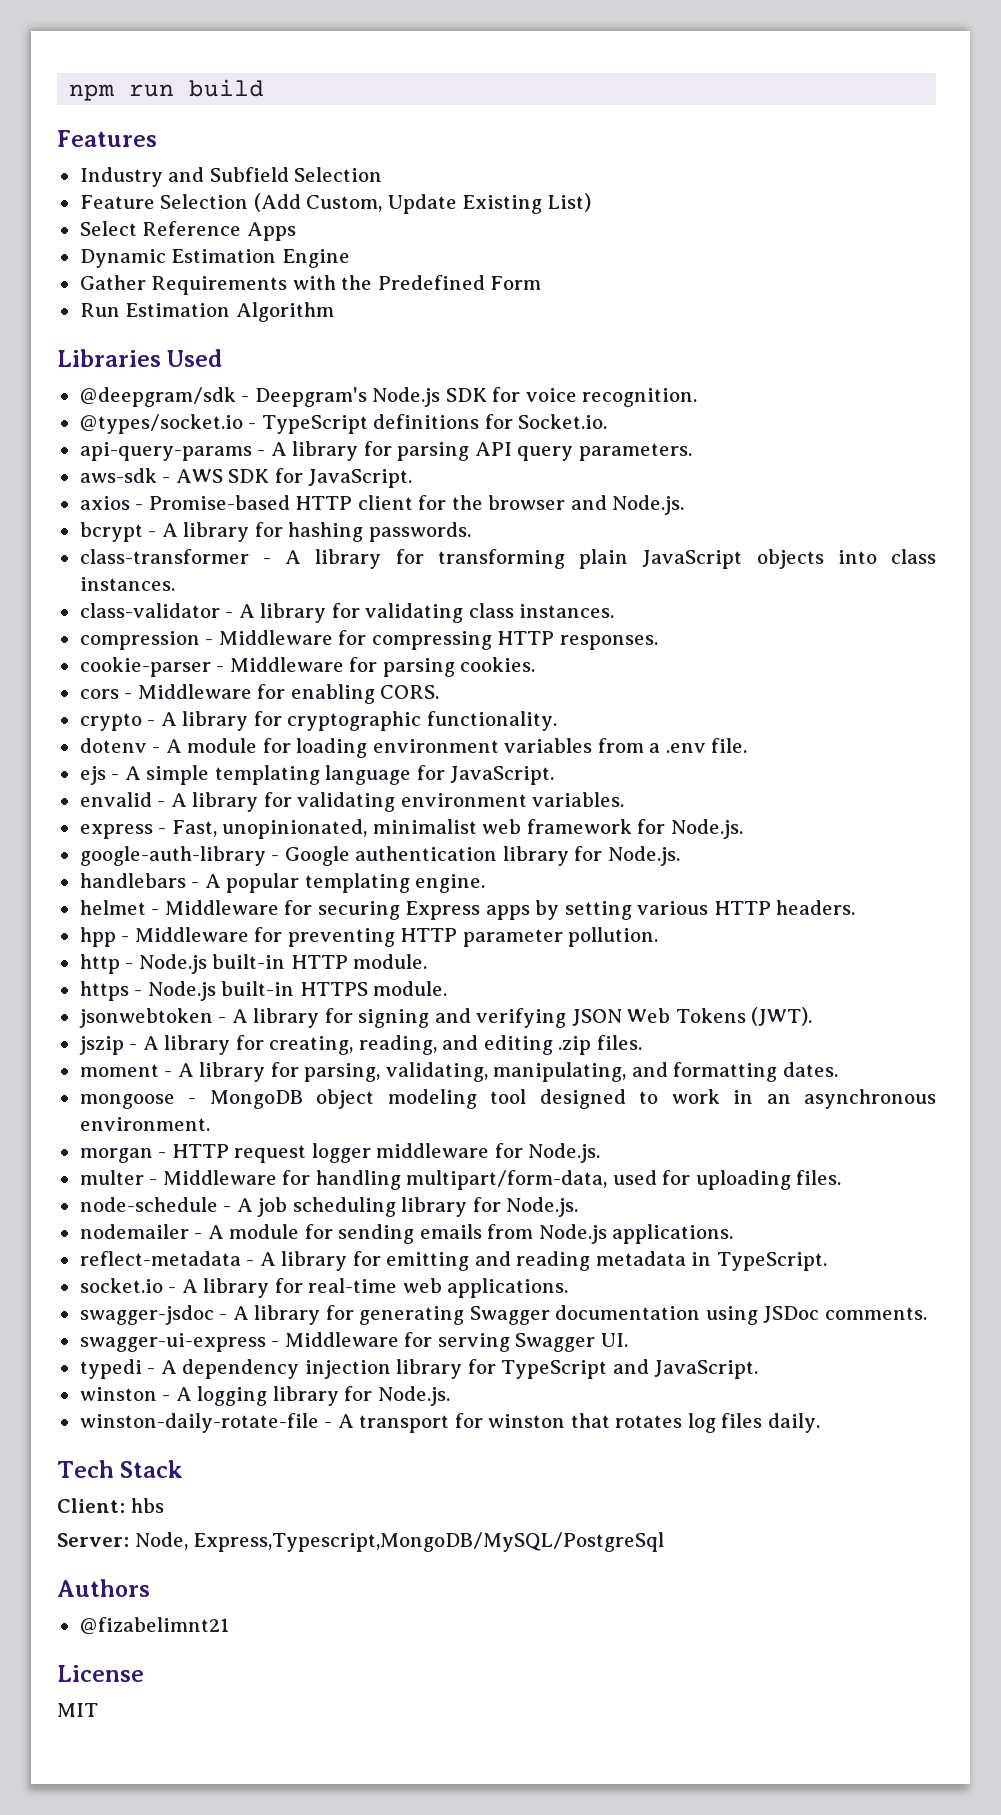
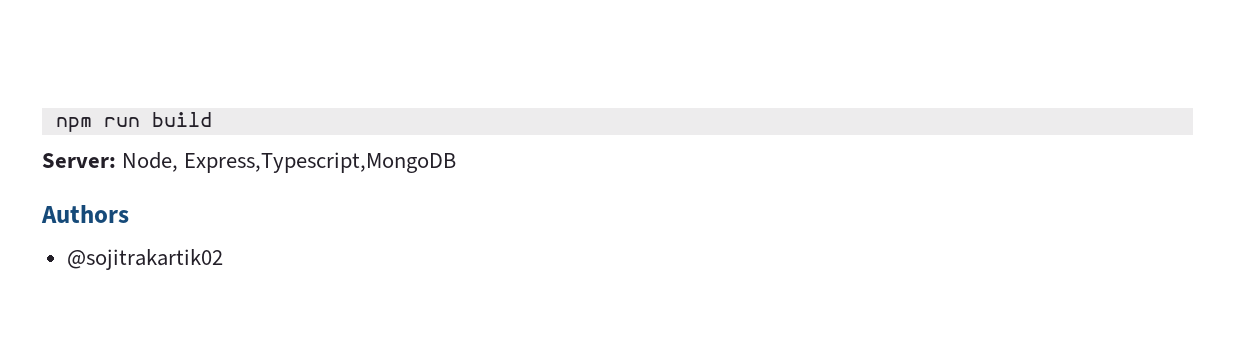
[57,130,157,147] [79,167,383,187] [79,193,591,214] [79,221,296,241] [79,249,350,268] [79,275,542,295] [79,302,334,322] [57,349,223,367] [79,387,698,407] [79,414,608,434] [79,441,692,461] [79,468,413,488] [79,495,685,515] [79,522,471,542] [79,549,936,569] [79,577,175,591] [79,603,615,623] [79,630,658,650] [79,657,536,677] [79,684,440,704] [79,711,557,731] [79,738,748,758] [79,765,555,785] [79,792,625,812] [79,819,743,839] [79,846,680,866] [79,873,486,893] [79,900,856,920] [79,927,659,947] [79,954,428,974] [79,981,448,1001] [78,1007,813,1028] [78,1035,642,1055] [79,1062,838,1082] [79,1089,936,1109] [79,1117,210,1131] [79,1143,601,1163] [79,1170,842,1190] [79,1197,579,1217] [79,1224,734,1244] [79,1251,827,1271] [79,1278,569,1298] [79,1305,927,1325] [79,1332,628,1352] [79,1359,759,1379] [79,1386,450,1406] [79,1413,820,1433] [57,1460,184,1478] [57,1498,164,1513] // Features // Industry and Subfield Selection // Feature Selection (Add Custom, Update Existing List) // Select Reference Apps // Dynamic Estimation Engine // Gather Requirements with the Predefined Form // Run Estimation Algorithm // Libraries Used // @deepgram/sdk - Deepgram's Node.js SDK for voice recognition. // @types/socket.io - TypeScript definitions for Socket.io. // api-query-params - A library for parsing API query parameters. // aws-sdk - AWS SDK for JavaScript. // axios - Promise-based HTTP client for the browser and Node.js. // bcrypt - A library for hashing passwords. // class-transformer - A library for transforming plain JavaScript objects into class instances. // class-validator - A library for validating class instances. // compression - Middleware for compressing HTTP responses. // cookie-parser - Middleware for parsing cookies. // cors - Middleware for enabling CORS. // crypto - A library for cryptographic functionality. // dotenv - A module for loading environment variables from a .env file. // ejs - A simple templating language for JavaScript. // envalid - A library for validating environment variables. // express - Fast, unopinionated, minimalist web framework for Node.js. // google-auth-library - Google authentication library for Node.js. // handlebars - A popular templating engine. // helmet - Middleware for securing Express apps by setting various HTTP headers. // hpp - Middleware for preventing HTTP parameter pollution. // http - Node.js built-in HTTP module. // https - Node.js built-in HTTPS module. // jsonwebtoken - A library for signing and verifying JSON Web Tokens (JWT). // jszip - A library for creating, reading, and editing .zip files. // moment - A library for parsing, validating, manipulating, and formatting dates. // mongoose - MongoDB object modeling tool designed to work in an asynchronous environment. // morgan - HTTP request logger middleware for Node.js. // multer - Middleware for handling multipart/form-data, used for uploading files. // node-schedule - A job scheduling library for Node.js. // nodemailer - A module for sending emails from Node.js applications. // reflect-metadata - A library for emitting and reading metadata in TypeScript. // socket.io - A library for real-time web applications. // swagger-jsdoc - A library for generating Swagger documentation using JSDoc comments. // swagger-ui-express - Middleware for serving Swagger UI. // typedi - A dependency injection library for TypeScript and JavaScript. // winston - A logging library for Node.js. // winston-daily-rotate-file - A transport for winston that rotates log files daily. // Tech Stack // Client: hbs -> (212, 119) none
[193,1532,665,1552] Express,Typescript,MongoDB/MySQL/PostgreSql -> [184,152,457,173] Express,Typescript,MongoDB
[79,1617,229,1635] [57,1665,144,1682] [57,1703,98,1717] @fizabelimnt21 // License // MIT -> [66,249,223,270] @sojitrakartik02

